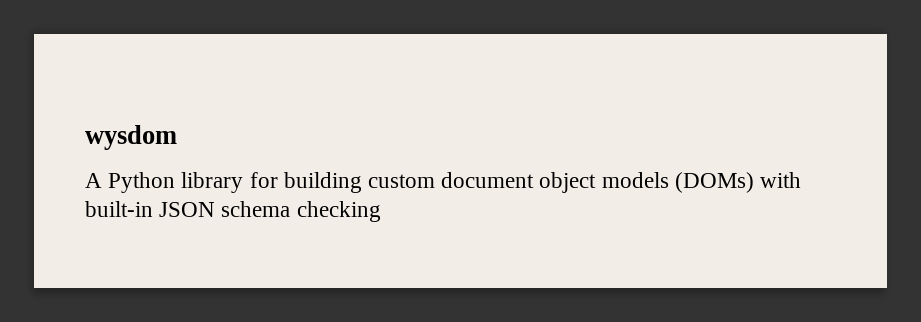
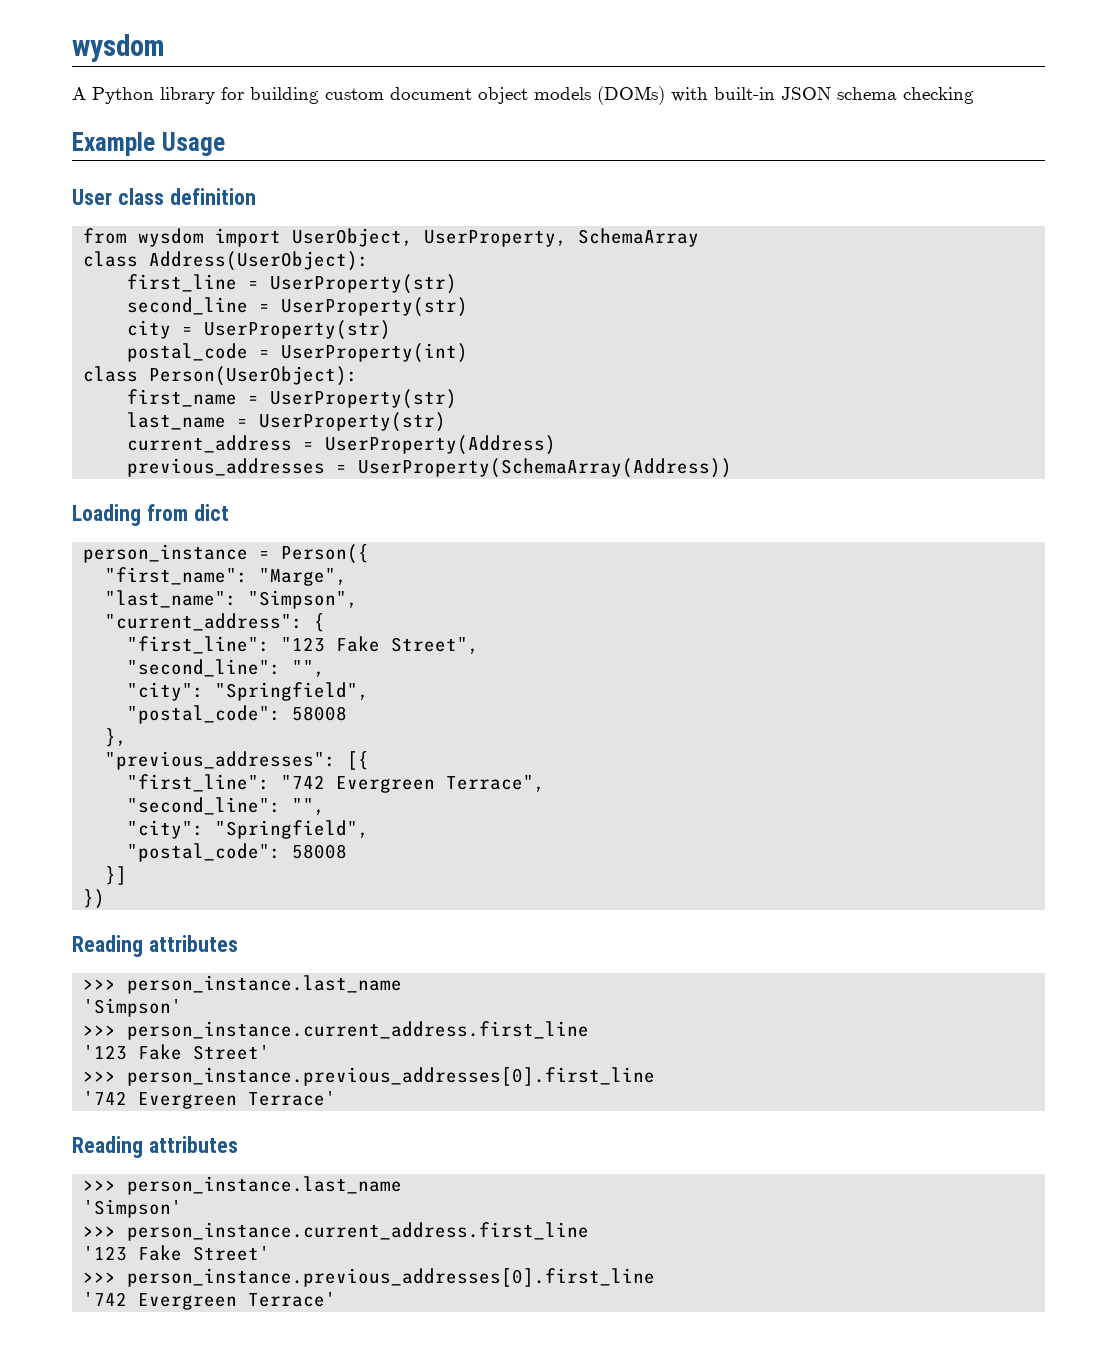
(381, 211) none -> [72,132,225,156] [72,188,256,205] [83,228,700,247] [83,251,370,271] [127,274,458,294] [127,297,469,317] [127,320,392,340] [127,343,469,363] [83,366,359,386] [127,389,458,409] [127,412,447,432] [127,435,557,455] [127,458,733,478] [72,504,229,526] [83,544,370,564] [105,567,348,586] [105,590,359,609] [105,613,326,632] [127,636,480,654] [127,659,326,677] [127,682,370,701] [127,705,348,724] [105,728,128,747] [105,751,370,770] [127,774,546,793] [127,797,326,815] [127,820,370,839] [127,843,348,862] [105,866,128,885] [83,889,106,909] [72,935,238,957] [83,975,403,994] [83,998,183,1017] [83,1021,590,1040] [83,1044,271,1060] [83,1067,656,1086] [83,1091,337,1109] [72,1136,238,1158] [83,1176,403,1195] [83,1199,183,1218] [83,1222,590,1241] [83,1245,271,1261] [83,1268,656,1287] [83,1292,337,1310] // Example Usage // User class definition // from wysdom import UserObject, UserProperty, SchemaArray // class Address(UserObject): // first_line = UserProperty(str) // second_line = UserProperty(str) // city = UserProperty(str) // postal_code = UserProperty(int) // class Person(UserObject): // first_name = UserProperty(str) // last_name = UserProperty(str) // current_address = UserProperty(Address) // previous_addresses = UserProperty(SchemaArray(Address)) // Loading from dict // person_instance = Person({ // "first_name": "Marge", // "last_name": "Simpson", // "current_address": { // "first_line": "123 Fake Street", // "second_line": "", // "city": "Springfield", // "postal_code": 58008 // }, // "previous_addresses": [{ // "first_line": "742 Evergreen Terrace", // "second_line": "", // "city": "Springfield", // "postal_code": 58008 // }] // }) // Reading attributes // >>> person_instance.last_name // 'Simpson' // >>> person_instance.current_address.first_line // '123 Fake Street' // >>> person_instance.previous_addresses[0].first_line // '742 Evergreen Terrace' // Reading attributes // >>> person_instance.last_name // 'Simpson' // >>> person_instance.current_address.first_line // '123 Fake Street' // >>> person_instance.previous_addresses[0].first_line // '742 Evergreen Terrace'

